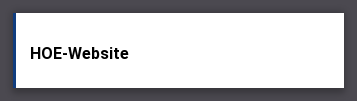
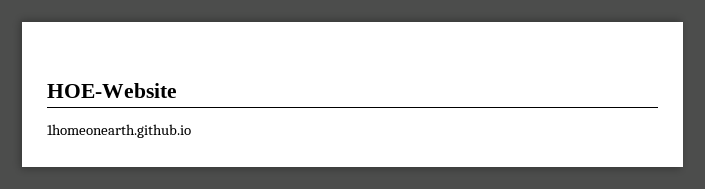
(129, 53) none -> [47,124,191,138] // 1homeonearth.github.io

